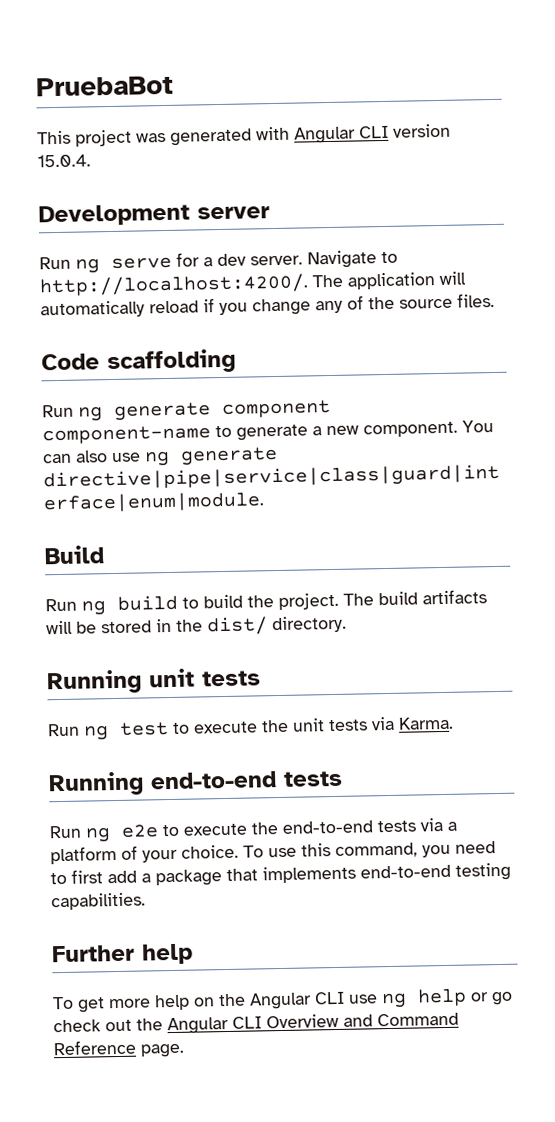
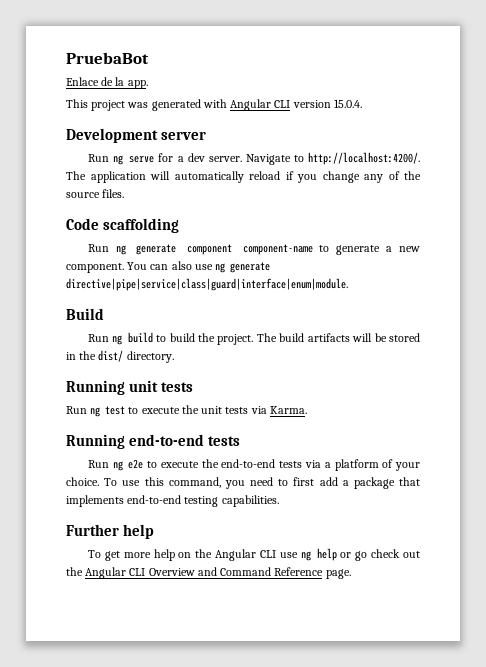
(174, 86) none -> [66,77,148,89] // Enlace de la app.

